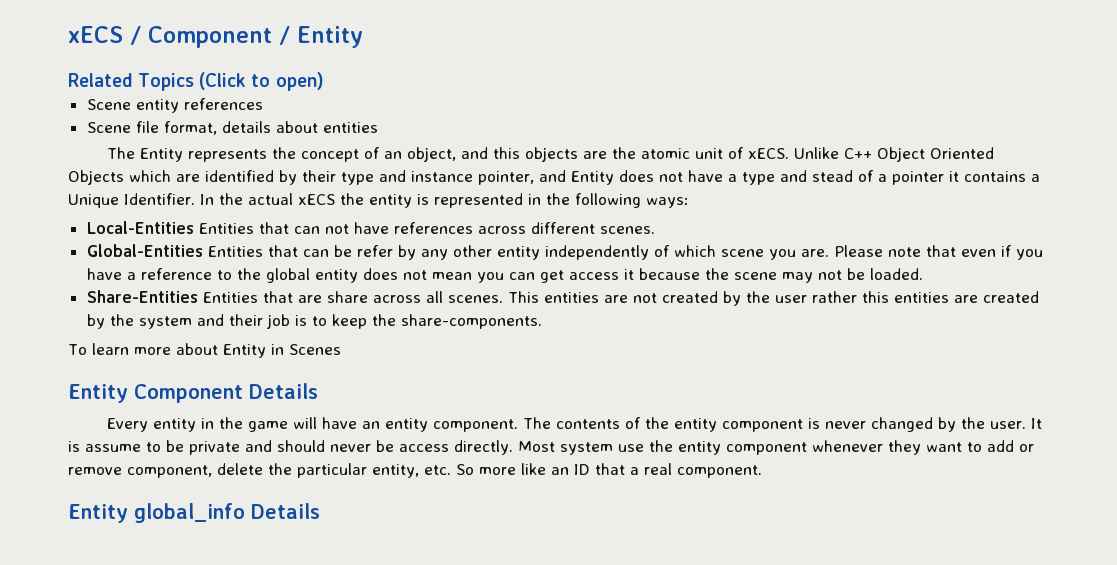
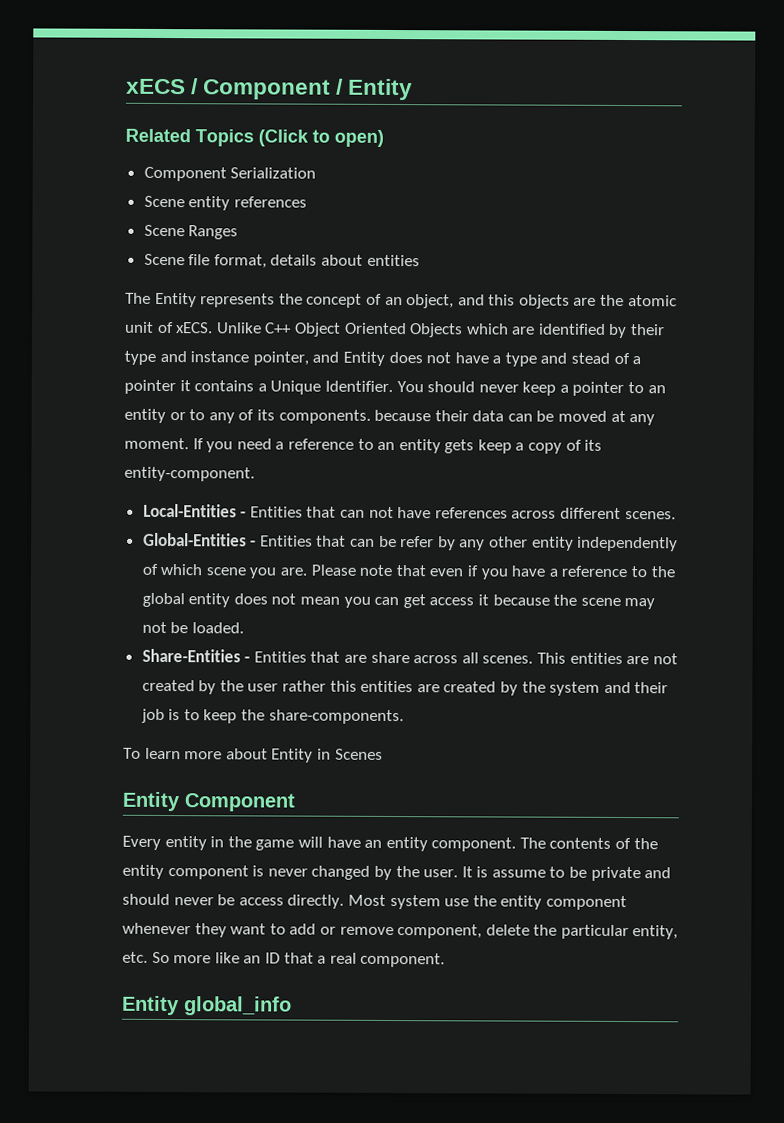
(324, 81) none -> [143,166,317,182] // Component Serialization
(263, 104) none -> [143,224,239,240] // Scene Ranges
[200,193,689,208] In the actual xECS the entity is represented in the following ways: -> [396,381,666,397] [124,408,656,426] [124,437,603,454] [124,466,255,482] You should never keep a pointer to an entity or to any of its components. because their data can be moved at any moment. If you need a reference to an entity gets keep a copy of its entity-component.
(194, 227) none -> [240,511,247,518] -
(203, 250) none -> [250,540,257,547] -
(198, 296) none -> [244,656,251,663] -
[249,383,318,399] Details -> (295, 802) none
[251,503,320,519] Details -> (292, 1006) none

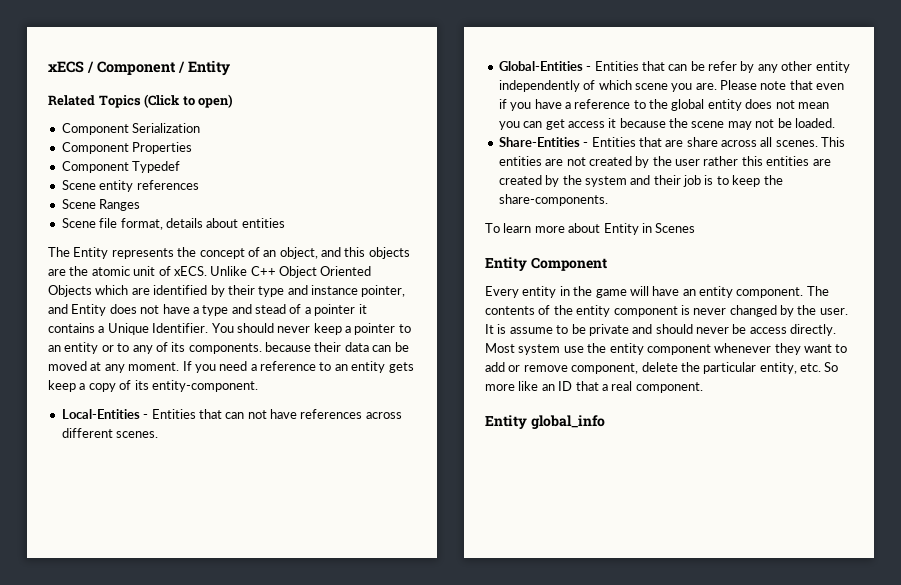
(317, 173) none -> [61,142,193,154] [61,161,181,173] // Component Properties // Component Typedef

